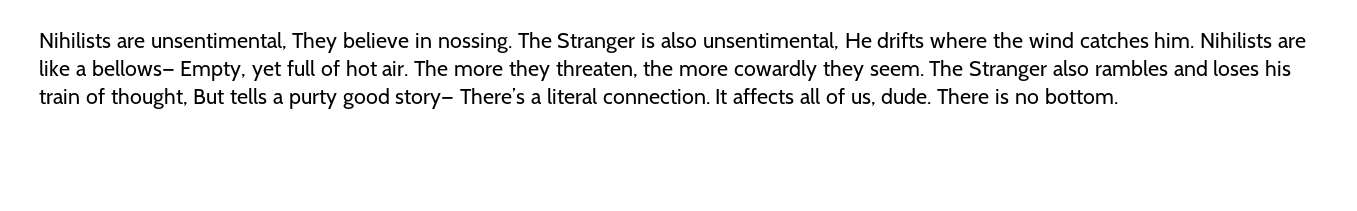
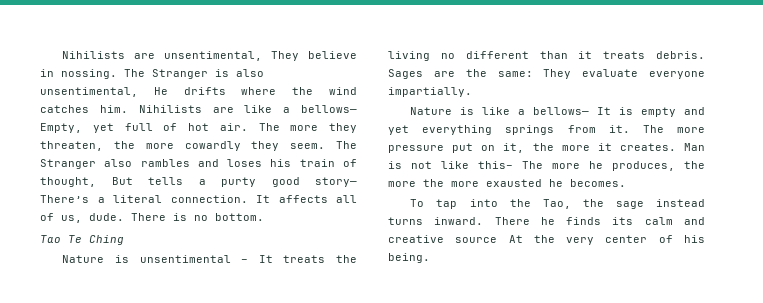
(1118, 96) none -> [40,235,124,245] [62,255,357,263] [388,51,705,61] [388,69,705,79] [388,87,472,97] [410,107,705,117] [388,125,705,135] [388,143,705,153] [388,161,705,171] [388,179,626,187] [410,199,705,209] [388,217,705,225] [388,235,705,245] [388,253,430,263] // Tao Te Ching // Nature is unsentimental – It treats the living no different than it treats debris. Sages are the same: They evaluate everyone impartially. // Nature is like a bellows— It is empty and yet everything springs from it. The more pressure put on it, the more it creates. Man is not like this– The more he produces, the more the more exausted he becomes. // To tap into the Tao, the sage instead turns inward. There he finds its calm and creative source At the very center of his being.

